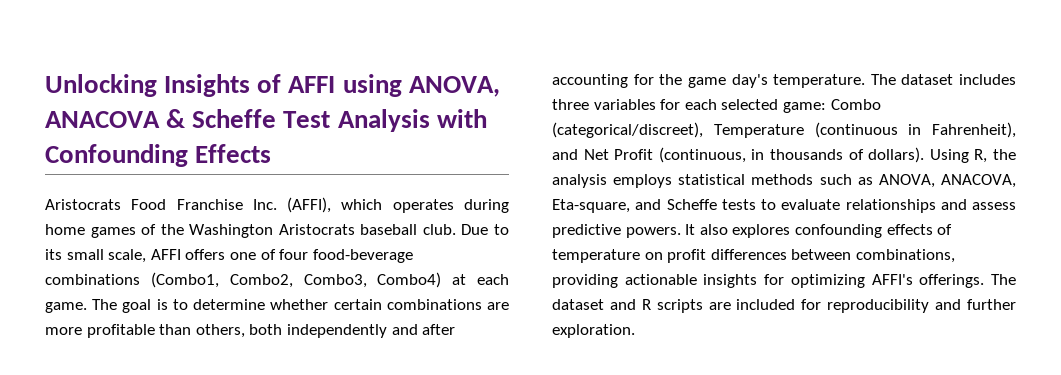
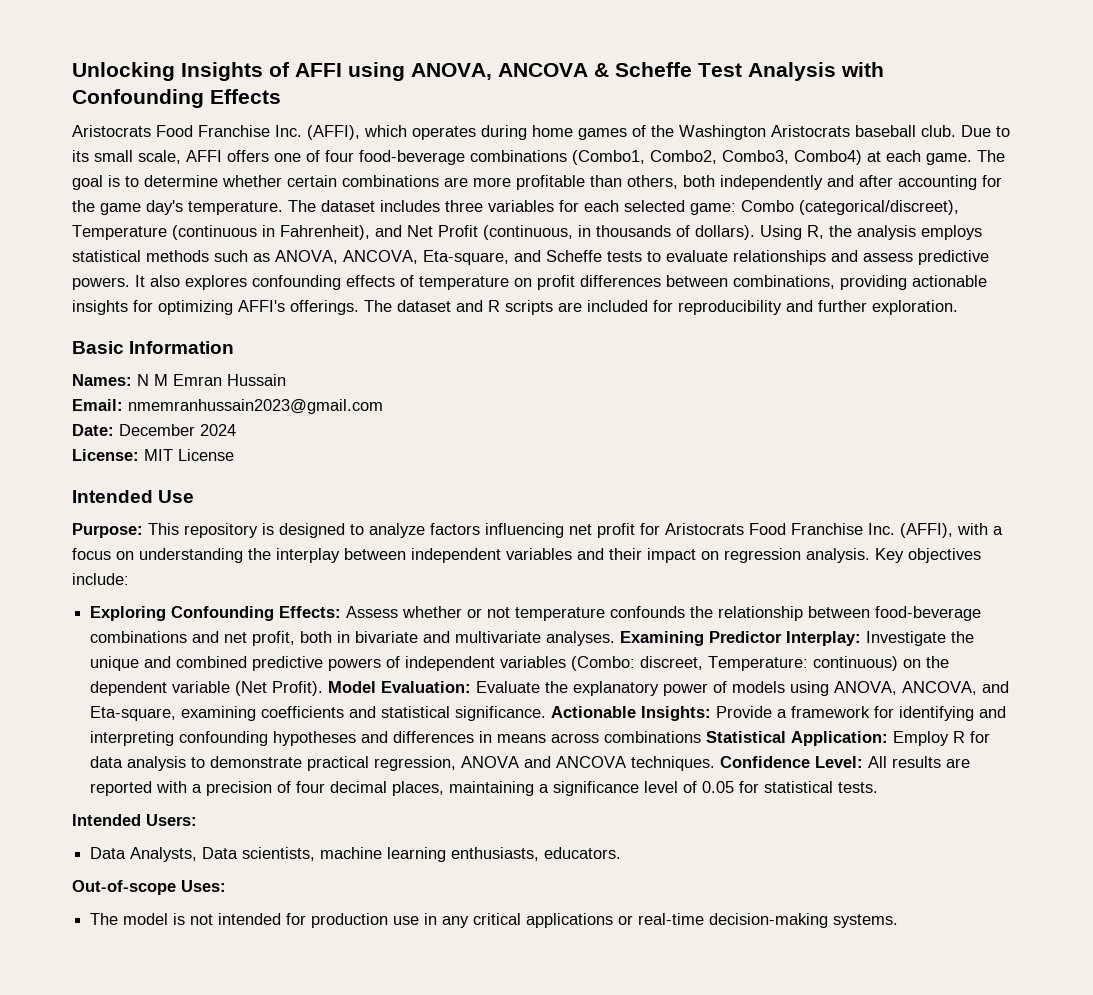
[45,111,160,128] ANACOVA -> [498,63,588,77] ANCOVA
[941,174,1017,188] ANACOVA, -> [343,250,418,264] ANCOVA,
(635, 331) none -> [72,341,235,354] [72,374,286,386] [72,399,383,414] [72,424,236,436] [72,449,234,461] [72,490,195,503] [72,523,1003,538] [72,548,981,563] [72,573,129,585] [90,606,982,621] [90,631,975,646] [90,656,950,671] [90,681,1010,696] [90,706,1007,721] [90,731,991,746] [90,756,971,771] [90,781,879,796] [72,814,197,826] [90,847,622,862] [72,880,226,895] [90,913,899,928] // Basic Information // Names: N M Emran Hussain // Email: nmemranhussain2023@gmail.com // Date: December 2024 // License: MIT License // Intended Use // Purpose: This repository is designed to analyze factors influencing net profit for Aristocrats Food Franchise Inc. (AFFI), with a focus on understanding the interplay between independent variables and their impact on regression analysis. Key objectives include: // Exploring Confounding Effects: Assess whether or not temperature confounds the relationship between food-beverage combinations and net profit, both in bivariate and multivariate analyses. Examining Predictor Interplay: Investigate the unique and combined predictive powers of independent variables (Combo: discreet, Temperature: continuous) on the dependent variable (Net Profit). Model Evaluation: Evaluate the explanatory power of models using ANOVA, ANCOVA, and Eta-square, examining coefficients and statistical significance. Actionable Insights: Provide a framework for identifying and interpreting confounding hypotheses and differences in means across combinations Statistical Application: Employ R for data analysis to demonstrate practical regression, ANOVA and ANCOVA techniques. Confidence Level: All results are reported with a precision of four decimal places, maintaining a significance level of 0.05 for statistical tests. // Intended Users: // Data Analysts, Data scientists, machine learning enthusiasts, educators. // Out-of-scope Uses: // The model is not intended for production use in any critical applications or real-time decision-making systems.

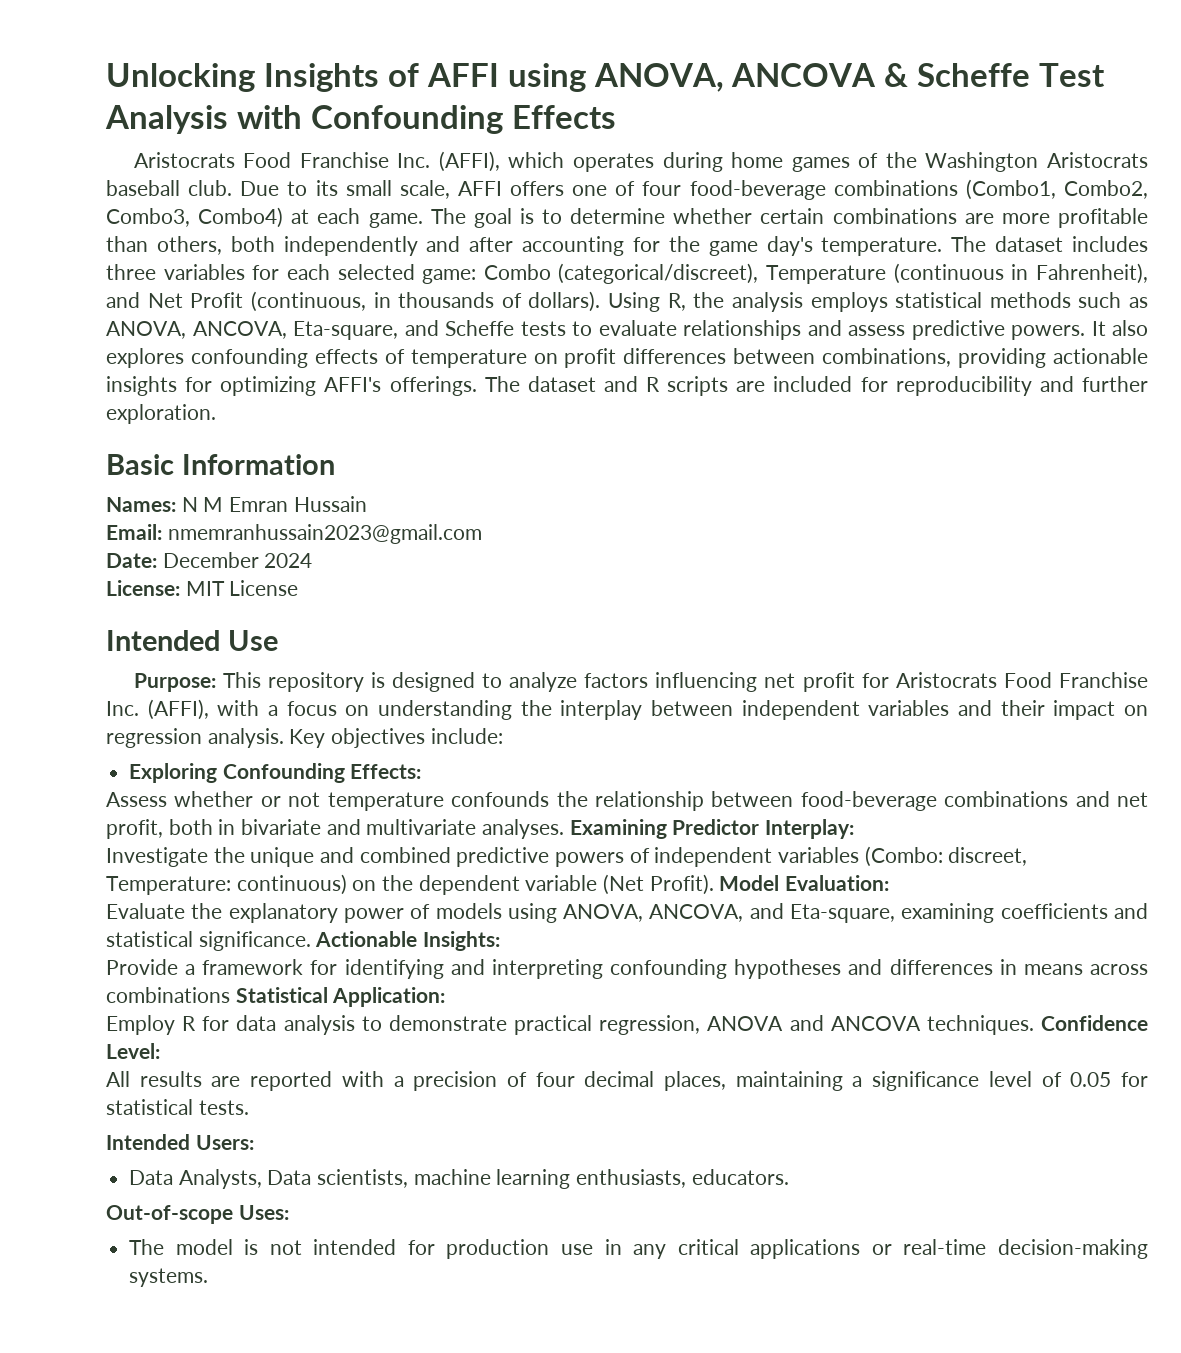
(342, 612) none -> (422, 771) //
(862, 638) none -> (855, 829) //
(472, 687) none -> (890, 883) //
(712, 713) none -> (501, 941) //
(889, 738) none -> (446, 997) //
(864, 762) none -> (160, 1051) //

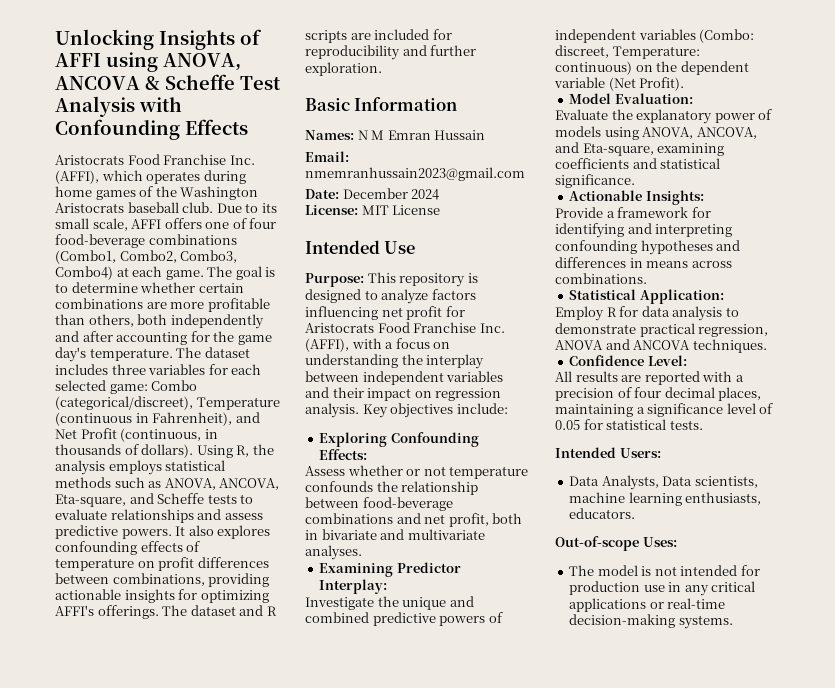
(565, 829) none -> (362, 552) //
(714, 884) none -> (685, 84) //
(311, 941) none -> (635, 181) //
[106,987,230,1003] combinations -> [555,273,647,284] combinations. //
(1034, 1025) none -> (767, 346) //

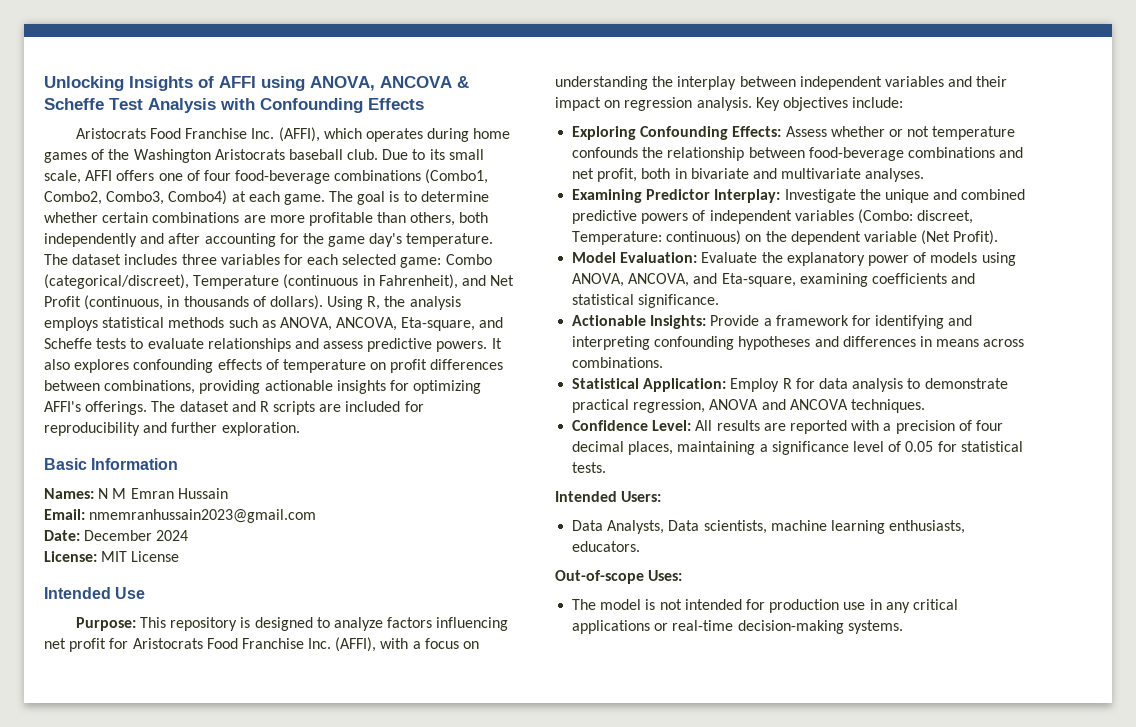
(368, 454) // -> (782, 131) none
(388, 586) // -> (781, 196) none
(693, 98) // -> (698, 257) none
(704, 197) // -> (707, 322) none
(724, 296) // -> (727, 385) none
(687, 360) // -> (692, 425) none

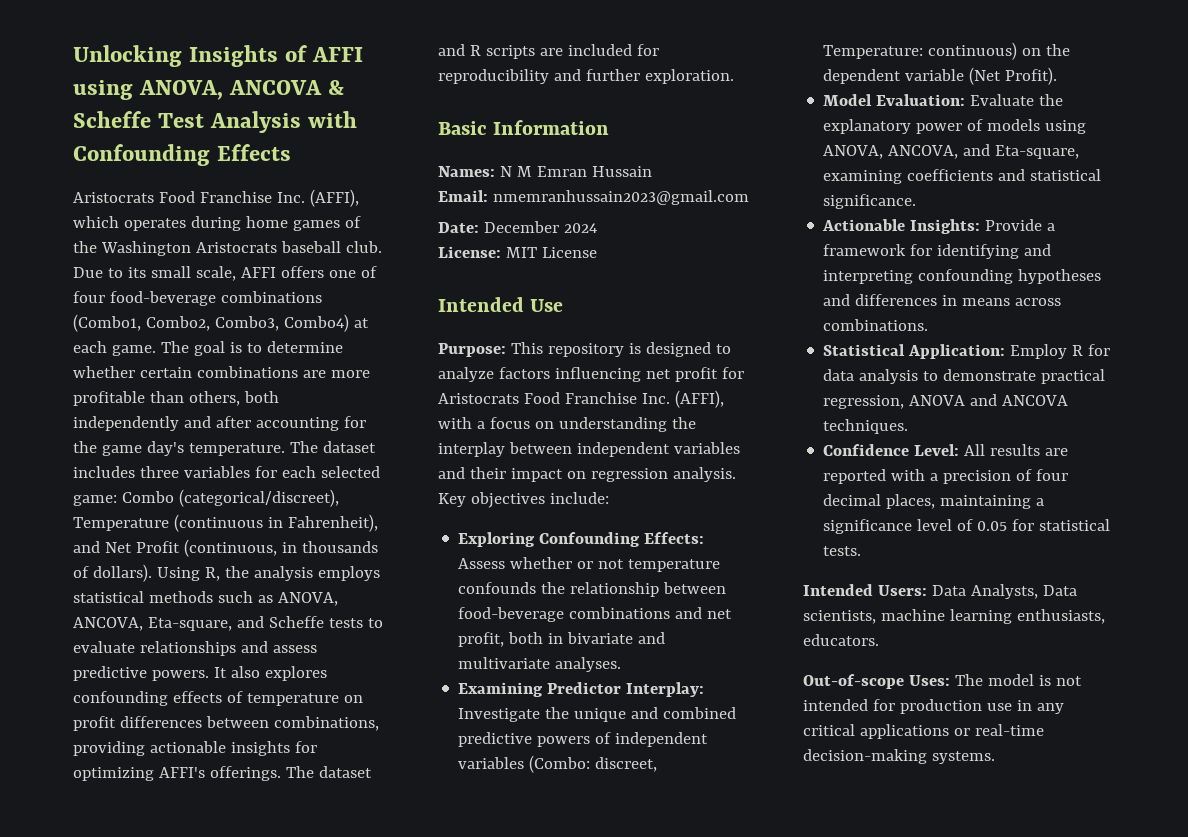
(662, 496) // -> (927, 590) none
(683, 575) // -> (950, 680) none

